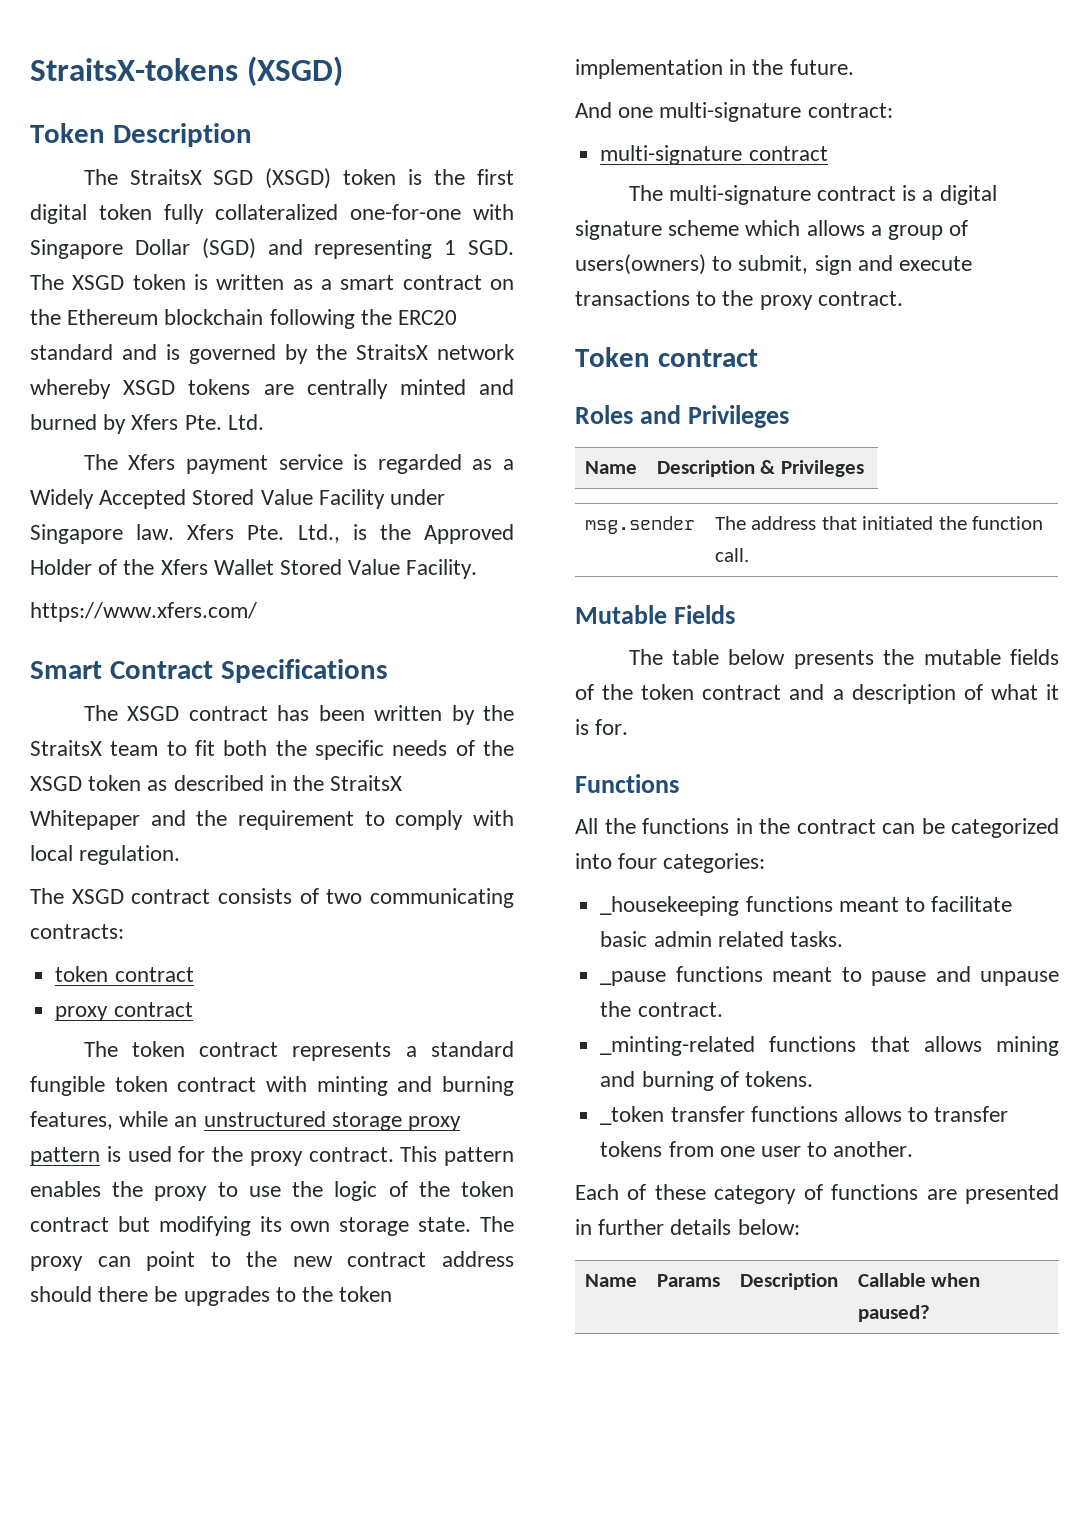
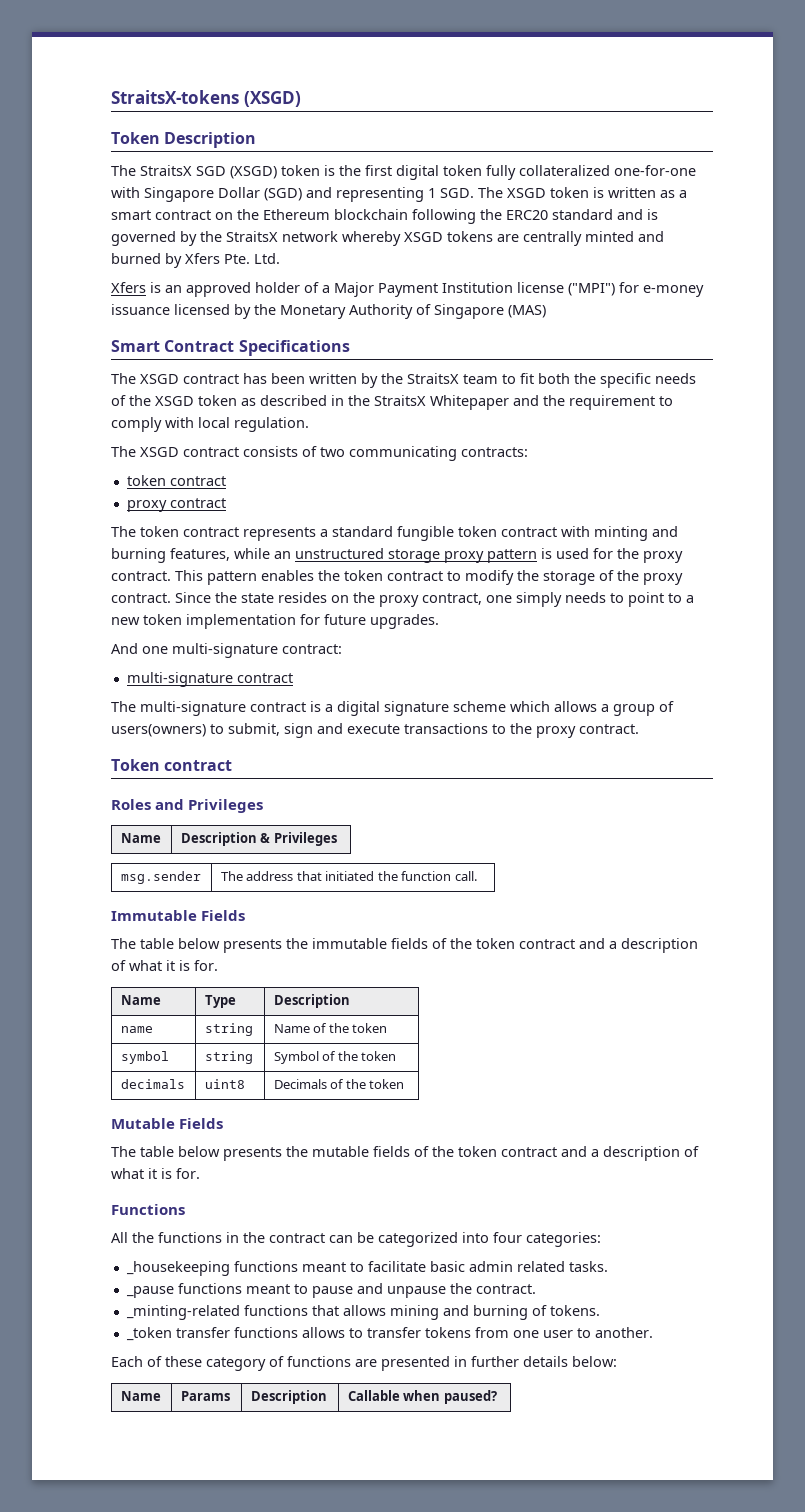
[83,454,514,474] [30,489,446,509] [30,524,514,544] [30,559,478,579] [30,602,257,622] The Xfers payment service is regarded as a Widely Accepted Stored Value Facility under Singapore law. Xfers Pte. Ltd., is the Approved Holder of the Xfers Wallet Stored Value Facility. // https://www.xfers.com/ -> [111,282,704,297] [111,304,546,319] Xfers is an approved holder of a Major Payment Institution license ("MPI") for e-money issuance licensed by the Monetary Authority of Singapore (MAS)
[154,1181,514,1201] [30,1216,514,1236] [30,1251,514,1271] [30,1286,393,1306] [575,59,854,79] proxy to use the logic of the token contract but modifying its own storage state. The proxy can point to the new contract address should there be upgrades to the token implementation in the future. -> [344,570,683,585] [111,592,694,607] [111,614,439,629] token contract to modify the storage of the proxy contract. Since the state resides on the proxy contract, one simply needs to point to a new token implementation for future upgrades.
(749, 555) none -> [111,910,246,921] [111,938,698,953] [111,960,218,971] [120,995,161,1005] [204,995,236,1008] [273,994,350,1008] [120,1026,153,1033] [204,1023,253,1036] [273,1023,388,1033] [120,1051,169,1064] [204,1051,253,1064] [273,1051,397,1064] [120,1079,185,1089] [204,1079,245,1089] [273,1079,405,1089] // Immutable Fields // The table below presents the immutable fields of the token contract and a description of what it is for. // Name | Type | Description // name | string | Name of the token // symbol | string | Symbol of the token // decimals | uint8 | Decimals of the token

